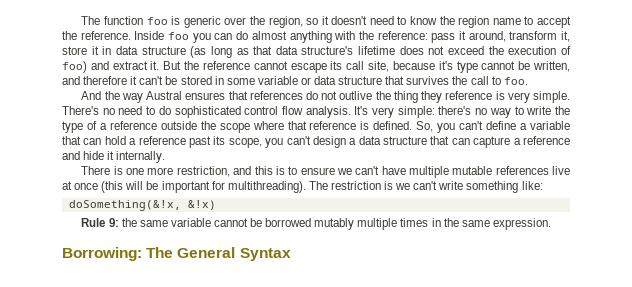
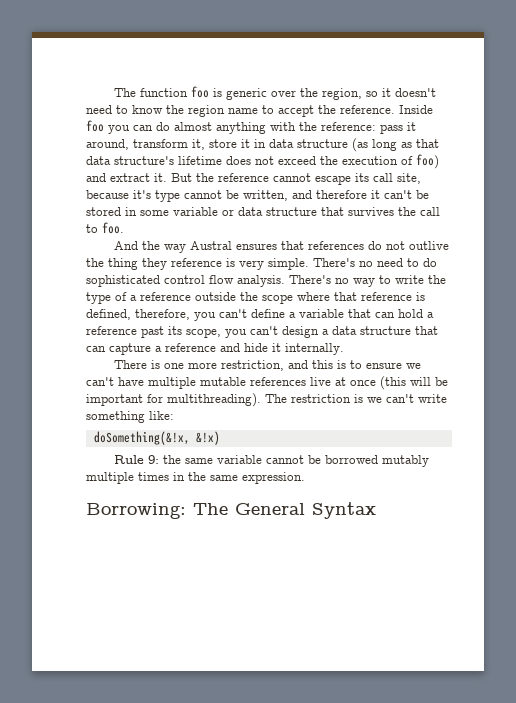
[354,106,472,118] It's very simple: there's -> [289,275,331,284] There's
[373,121,434,132] defined. So, -> [86,309,190,320] defined, therefore,

